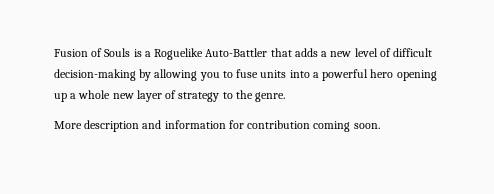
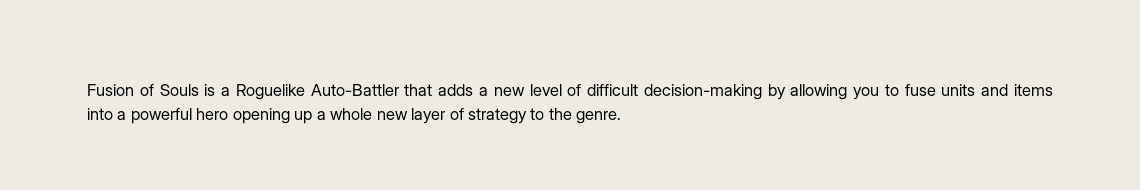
(287, 74) none -> [981,84,1053,96] and items
[54,120,380,132] // More description and information for contribution coming soon. -> (622, 117) none

